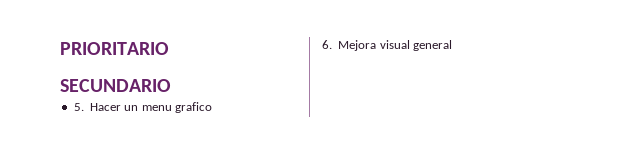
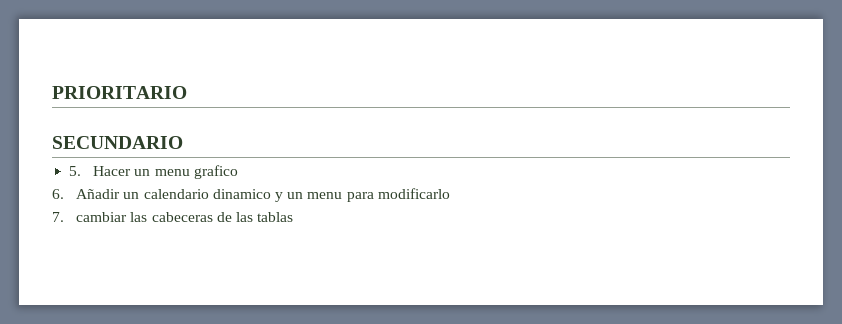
[338,40,452,51] Mejora visual general -> [76,188,450,202] [52,212,294,222] Añadir un calendario dinamico y un menu para modificarlo // 7. cambiar las cabeceras de las tablas

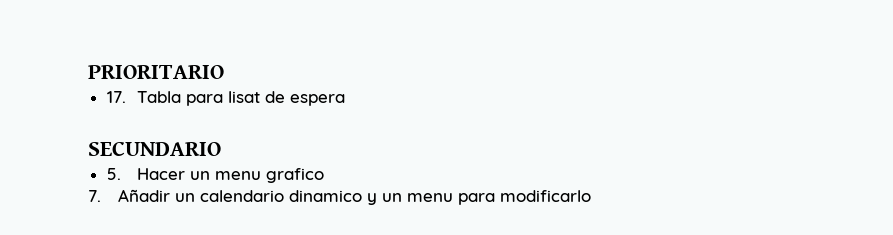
(187, 92) none -> [106,91,345,106] // 17. Tabla para lisat de espera
[52,189,64,199] 6. -> [88,190,101,202] 7.
[52,212,294,222] // 7. cambiar las cabeceras de las tablas -> (591, 196) none

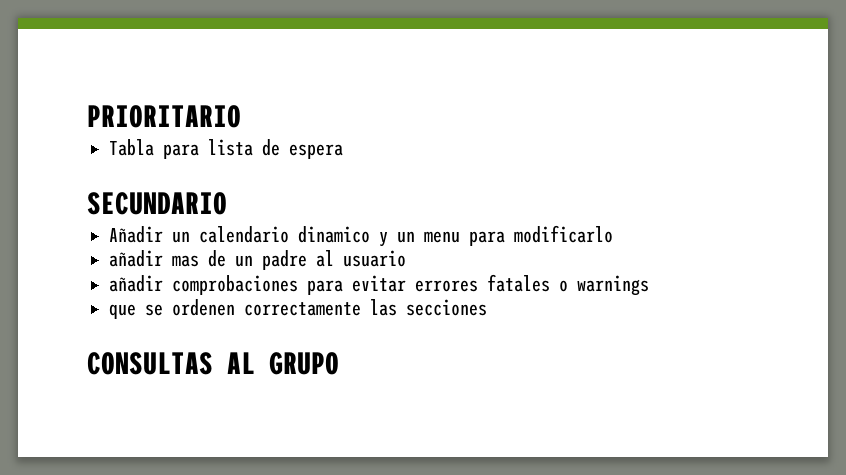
[106,91,126,103] 17. -> (241, 116) none
[227,91,260,103] lisat -> [208,139,253,156] lista
[106,168,324,183] [88,190,101,202] 5. Hacer un menu grafico // 7. -> (227, 203) none
(591, 196) none -> [109,250,406,270] [109,274,649,296] [109,299,487,319] [87,352,339,375] // añadir mas de un padre al usuario // añadir comprobaciones para evitar errores fatales o warnings // que se ordenen correctamente las secciones // CONSULTAS AL GRUPO

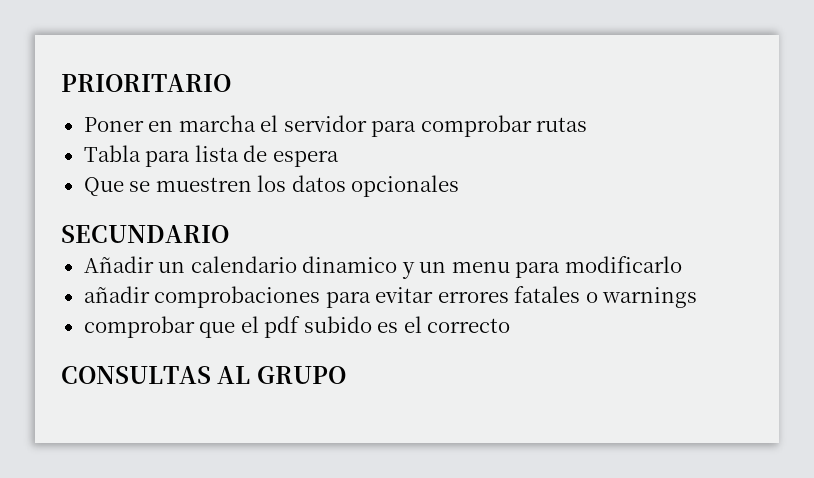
(241, 116) none -> [83,115,588,137] // Poner en marcha el servidor para comprobar rutas
(343, 151) none -> [83,175,460,197] // Que se muestren los datos opcionales
[109,250,406,270] // añadir mas de un padre al usuario -> (682, 264) none
[109,299,487,319] que se ordenen correctamente las secciones -> [83,316,511,338] comprobar que el pdf subido es el correcto

